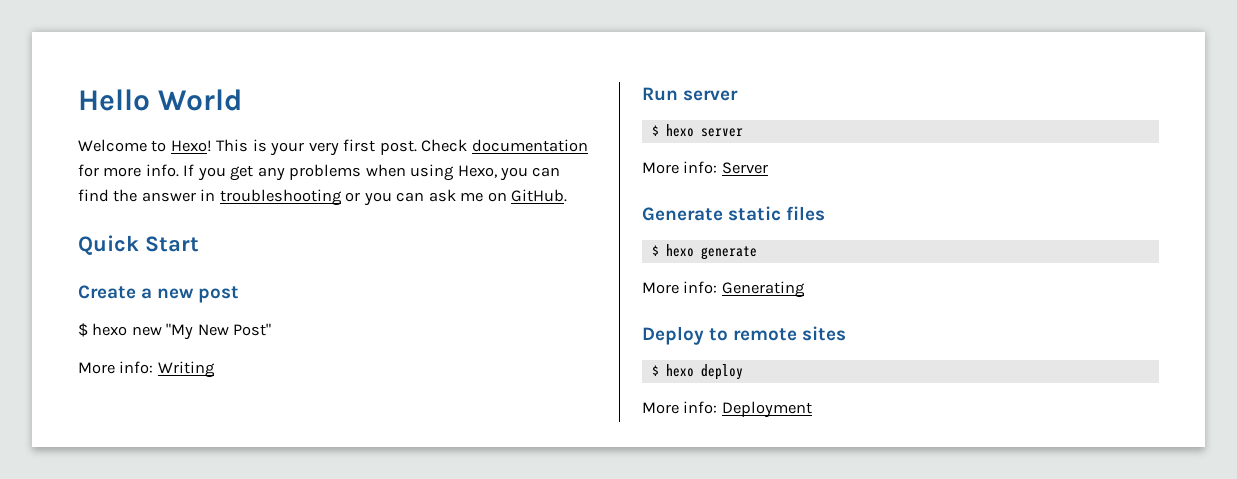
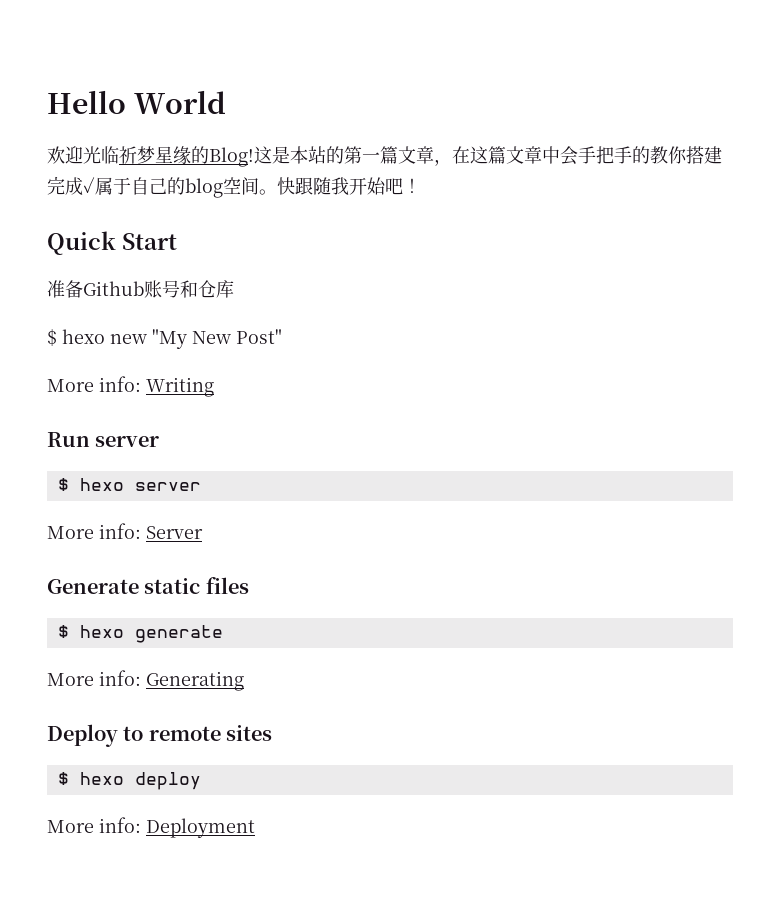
[78,139,588,156] [78,164,561,181] [78,189,568,206] [78,235,199,255] [78,285,240,303] Welcome to Hexo! This is your very first post. Check documentation for more info. If you get any problems when using Hexo, you can find the answer in troubleshooting or you can ask me on GitHub. // Quick Start // Create a new post -> [47,146,722,167] [47,176,421,198] [47,231,178,255] [47,280,234,298] 欢迎光临祈梦星缘的Blog!这是本站的第一篇文章，在这篇文章中会手把手的教你搭建完成✓属于自己的blog空间。快跟随我开始吧！ // Quick Start // 准备Github账号和仓库

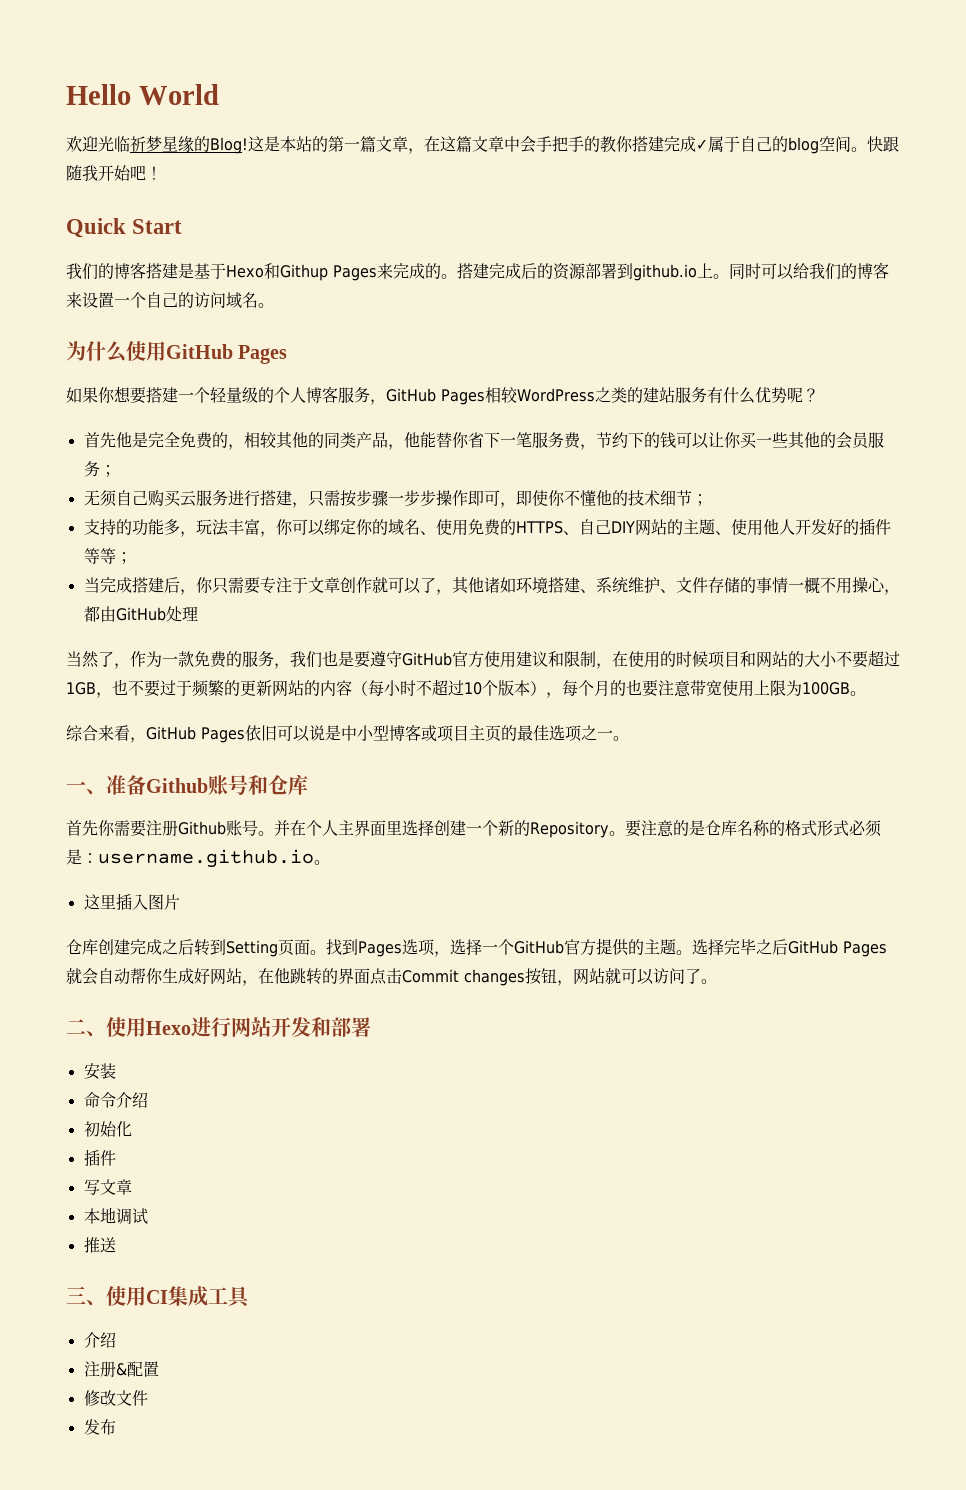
(178, 241) none -> [66,262,889,281] [66,292,274,308] [66,341,288,364] [66,386,819,405] [83,432,884,450] [83,461,116,477] [83,490,708,508] [83,518,891,537] [83,548,132,564] [83,577,900,595] [83,606,198,622] [66,650,900,669] [66,679,866,698] [66,724,629,743] [66,781,106,795] 我们的博客搭建是基于Hexo和Githup Pages来完成的。搭建完成后的资源部署到github.io上。同时可以给我们的博客来设置一个自己的访问域名。 // 为什么使用GitHub Pages // 如果你想要搭建一个轻量级的个人博客服务，GitHub Pages相较WordPress之类的建站服务有什么优势呢？ // 首先他是完全免费的，相较其他的同类产品，他能替你省下一笔服务费，节约下的钱可以让你买一些其他的会员服务； // 无须自己购买云服务进行搭建，只需按步骤一步步操作即可，即使你不懂他的技术细节； // 支持的功能多，玩法丰富，你可以绑定你的域名、使用免费的HTTPS、自己DIY网站的主题、使用他人开发好的插件等等； // 当完成搭建后，你只需要专注于文章创作就可以了，其他诸如环境搭建、系统维护、文件存储的事情一概不用操心，都由GitHub处理 // 当然了，作为一款免费的服务，我们也是要遵守GitHub官方使用建议和限制，在使用的时候项目和网站的大小不要超过1GB，也不要过于频繁的更新网站的内容（每小时不超过10个版本），每个月的也要注意带宽使用上限为100GB。 // 综合来看，GitHub Pages依旧可以说是中小型博客或项目主页的最佳选项之一。 // 一、
[47,329,282,349] [47,376,214,397] [47,432,160,447] [57,478,201,491] [47,523,203,539] [47,577,249,594] [57,625,223,643] [47,670,244,691] [47,724,273,747] [57,772,201,790] [47,817,255,838] $ hexo new "My New Post" // More info: Writing // Run server // $ hexo server // More info: Server // Generate static files // $ hexo generate // More info: Generating // Deploy to remote sites // $ hexo deploy // More info: Deployment -> [66,820,882,838] [66,849,330,868] [83,893,180,910] [66,938,887,957] [66,968,717,986] [66,1017,371,1037] [83,1063,116,1080] [83,1092,148,1108] [83,1121,132,1137] [83,1149,116,1166] [83,1179,132,1195] [83,1207,148,1225] [83,1237,116,1253] [66,1286,251,1308] [83,1332,116,1348] [83,1361,159,1377] [83,1390,148,1406] [83,1419,116,1435] 首先你需要注册Github账号。并在个人主界面里选择创建一个新的Repository。要注意的是仓库名称的格式形式必须是：username.github.io。 // 这里插入图片 // 仓库创建完成之后转到Setting页面。找到Pages选项，选择一个GitHub官方提供的主题。选择完毕之后GitHub Pages就会自动帮你生成好网站，在他跳转的界面点击Commit changes按钮，网站就可以访问了。 // 二、使用Hexo进行网站开发和部署 // 安装 // 命令介绍 // 初始化 // 插件 // 写文章 // 本地调试 // 推送 // 三、使用CI集成工具 // 介绍 // 注册&配置 // 修改文件 // 发布

